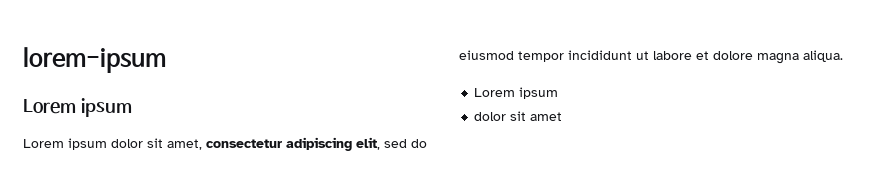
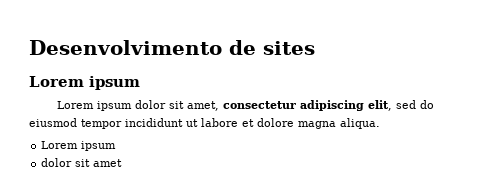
[23,47,166,73] lorem-ipsum -> [29,40,315,55] Desenvolvimento de sites

